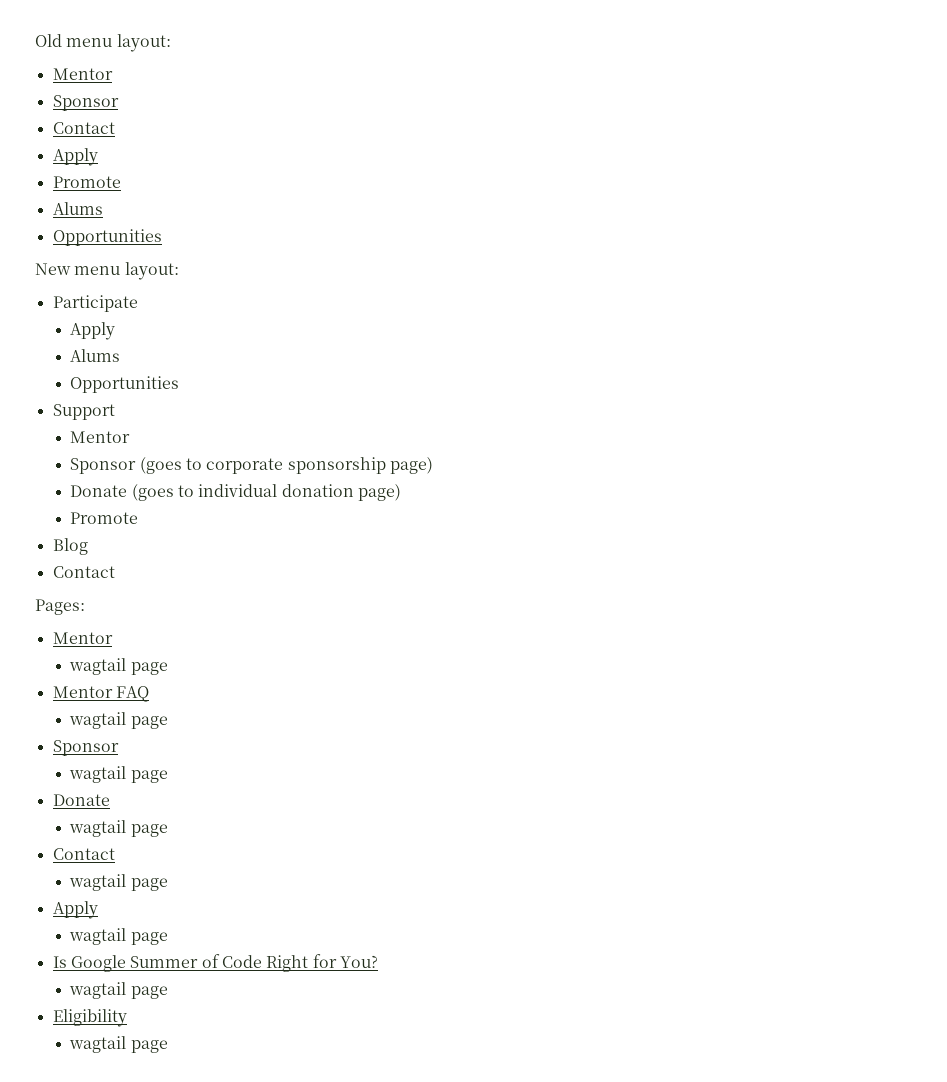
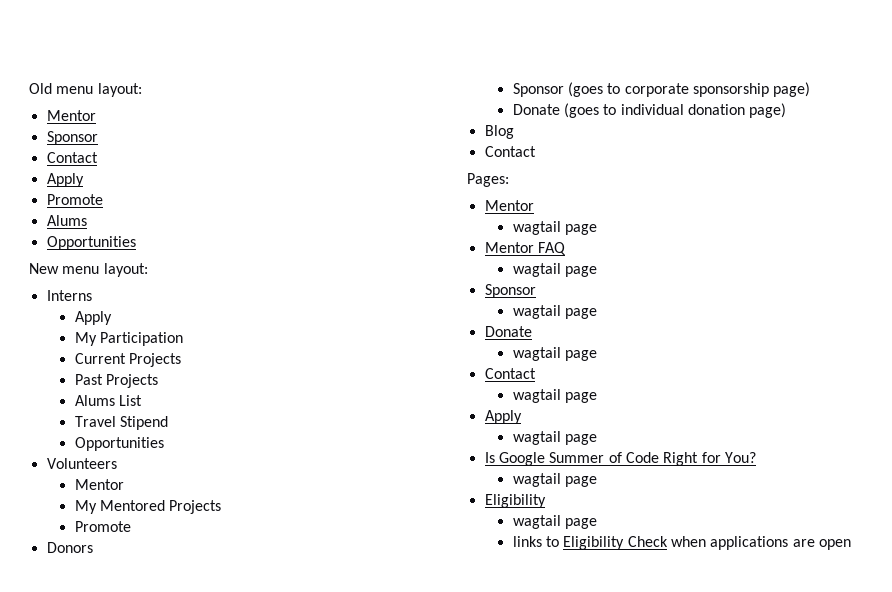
[52,295,138,312] [70,322,116,340] [70,349,121,362] [70,376,180,393] [52,404,115,420] [70,431,131,443] Participate // Apply // Alums // Opportunities // Support // Mentor -> [46,290,92,301] [74,311,112,325] [74,332,184,346] [74,353,182,367] [74,374,159,388] [74,395,143,406] [74,416,169,430] [74,437,164,451] [46,458,117,469] [74,479,124,490] [74,500,222,514] [74,521,131,532] [46,542,93,553] Interns // Apply // My Participation // Current Projects // Past Projects // Alums List // Travel Stipend // Opportunities // Volunteers // Mentor // My Mentored Projects // Promote // Donors
[70,512,139,524] // Promote -> (787, 110) none
(168, 1046) none -> [512,536,851,550] // links to Eligibility Check when applications are open

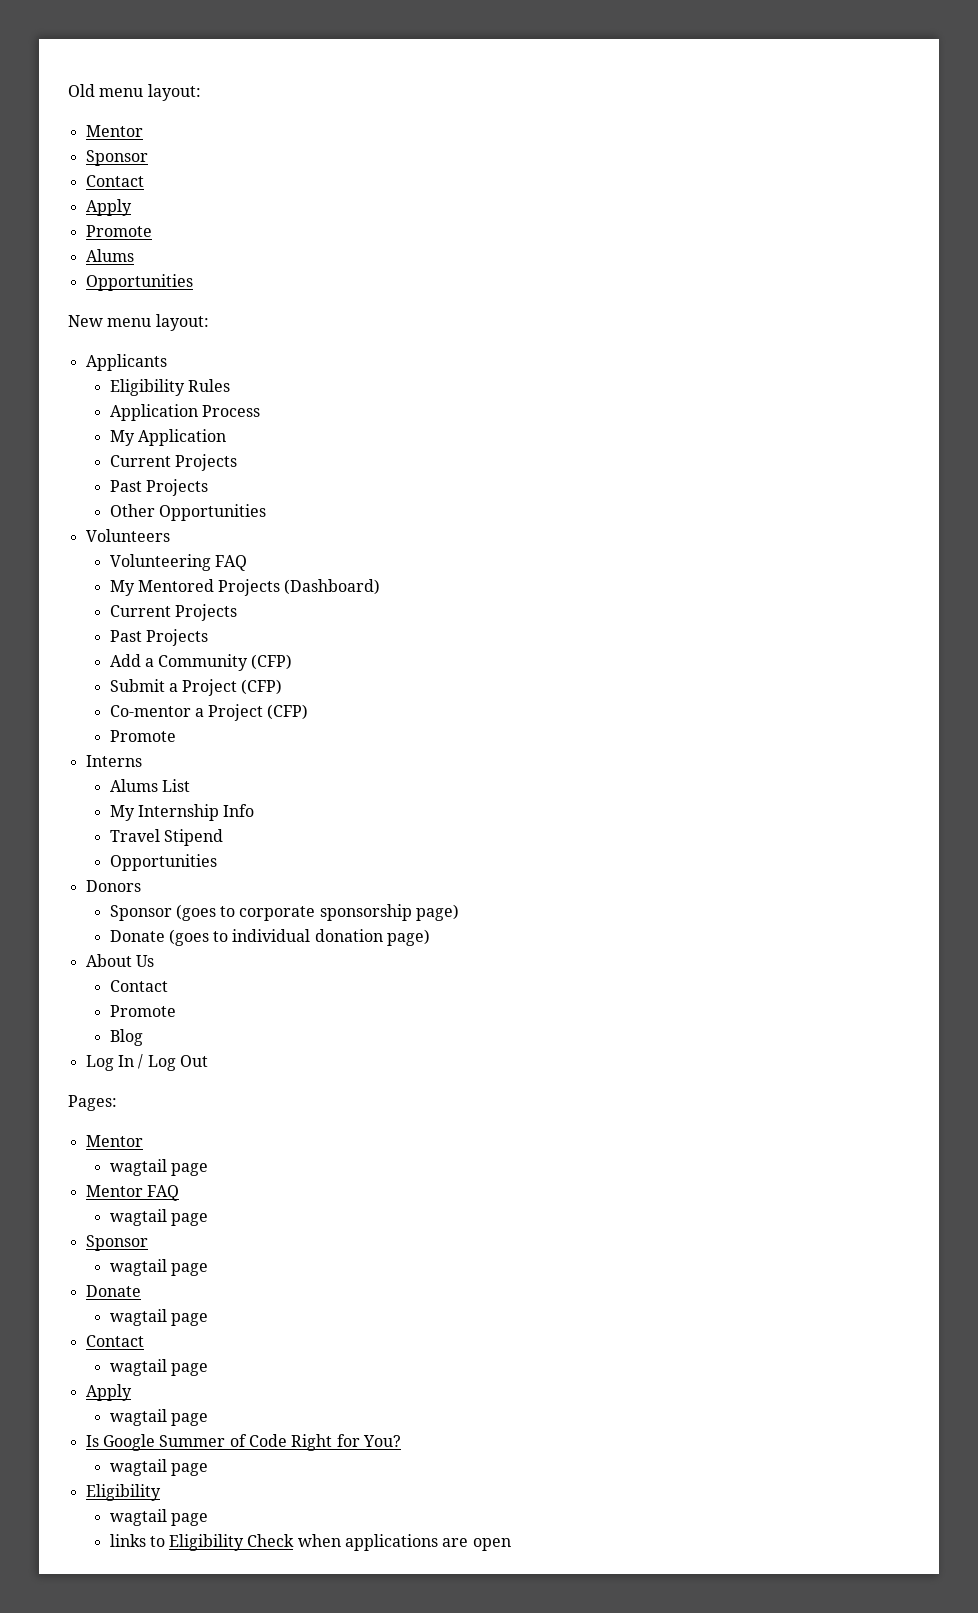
[46,290,92,301] [74,311,112,325] [74,332,184,346] [74,353,182,367] [74,374,159,388] Interns // Apply // My Participation // Current Projects // Past Projects -> [85,354,167,371] [109,379,230,396] [109,404,260,421] [109,429,226,446] [109,454,237,471] [109,479,208,496] [109,504,266,521] [85,529,170,542] [109,554,247,571] [109,579,381,596] [109,604,237,621] [109,629,208,646] [109,654,293,671] [109,679,283,696] [109,704,309,721] [109,730,176,742] [85,755,142,767] Applicants // Eligibility Rules // Application Process // My Application // Current Projects // Past Projects // Other Opportunities // Volunteers // Volunteering FAQ // My Mentored Projects (Dashboard) // Current Projects // Past Projects // Add a Community (CFP) // Submit a Project (CFP) // Co-mentor a Project (CFP) // Promote // Interns
(143, 400) none -> [109,804,255,821] // My Internship Info
[46,458,117,469] [74,479,124,490] [74,500,222,514] [74,521,131,532] // Volunteers // Mentor // My Mentored Projects // Promote -> (217, 862) none
[484,125,514,139] [484,146,536,157] Blog // Contact -> [85,954,154,967] [109,980,168,992] [109,1005,176,1017] [109,1029,143,1046] [85,1054,208,1071] About Us // Contact // Promote // Blog // Log In / Log Out

